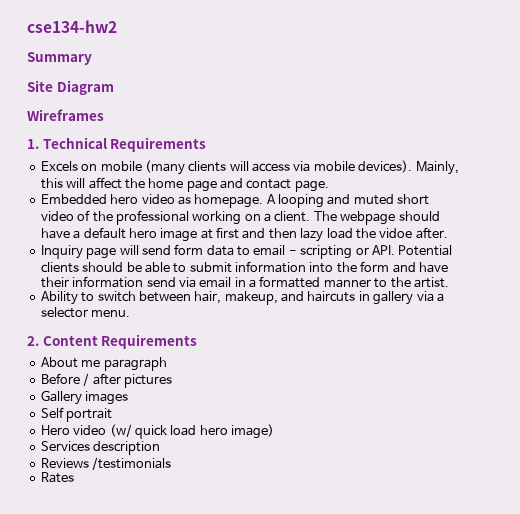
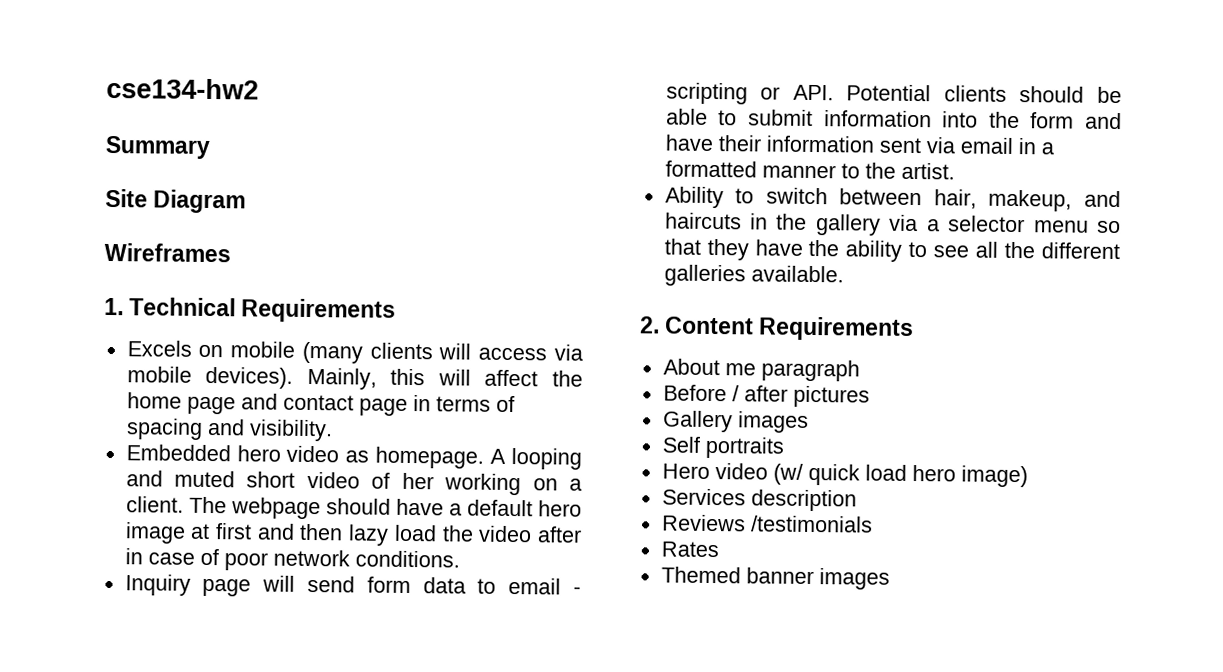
[294,180,329,192] page. -> [358,395,515,416] [125,418,333,442] page in terms of spacing and visibility.
[92,210,189,225] the professional -> [401,472,434,490] her
[379,227,448,239] vidoe after. -> [478,525,583,543] [124,548,460,571] video after in case of poor network conditions.
[146,277,176,287] send -> [878,137,921,154] sent
(370, 296) none -> [776,213,808,230] the
[91,310,131,317] menu. -> [1033,220,1121,234] [663,238,1120,262] [663,264,844,287] menu so that they have the ability to see all the different galleries available.
[66,408,113,422] portrait -> [704,436,784,459] portraits
(74, 477) none -> [660,566,890,590] // Themed banner images

